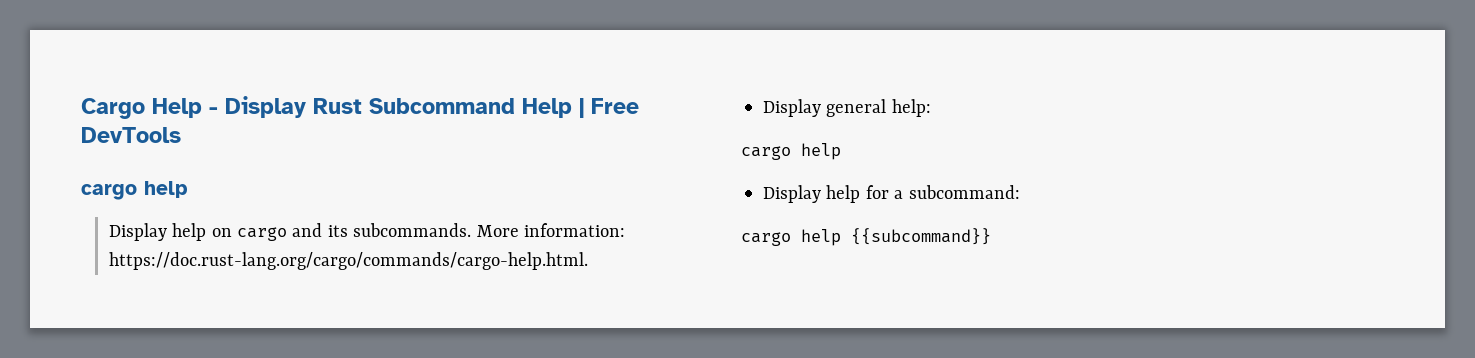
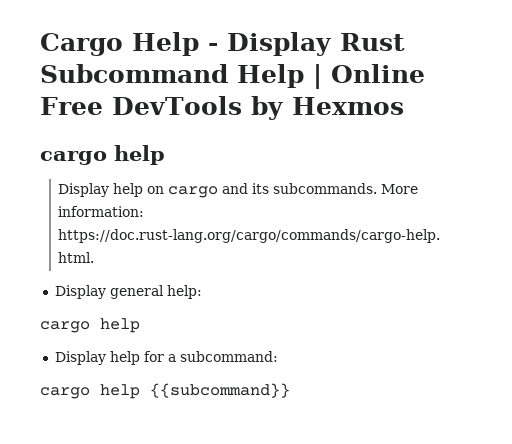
(584, 108) none -> [331,64,425,83] Online
(181, 135) none -> [250,96,404,120] by Hexmos

